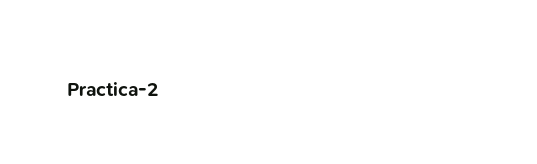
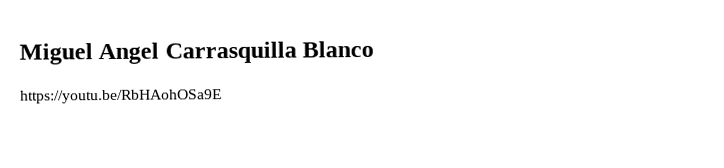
[67,82,158,96] Practica-2 -> [19,40,375,65] [20,89,222,104] Miguel Angel Carrasquilla Blanco // https://youtu.be/RbHAohOSa9E

